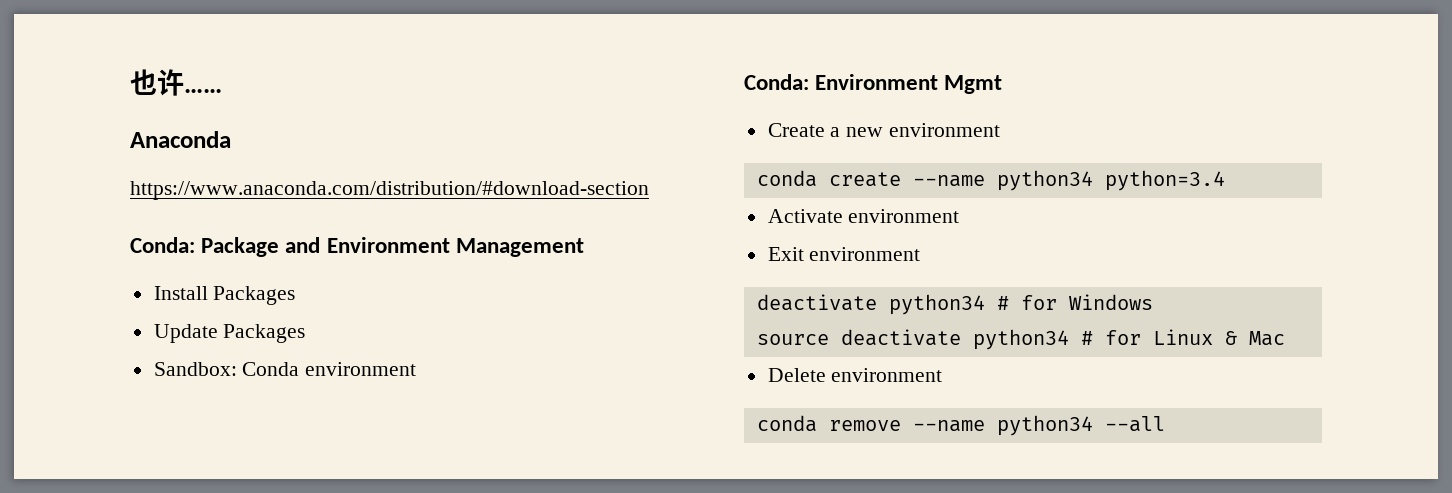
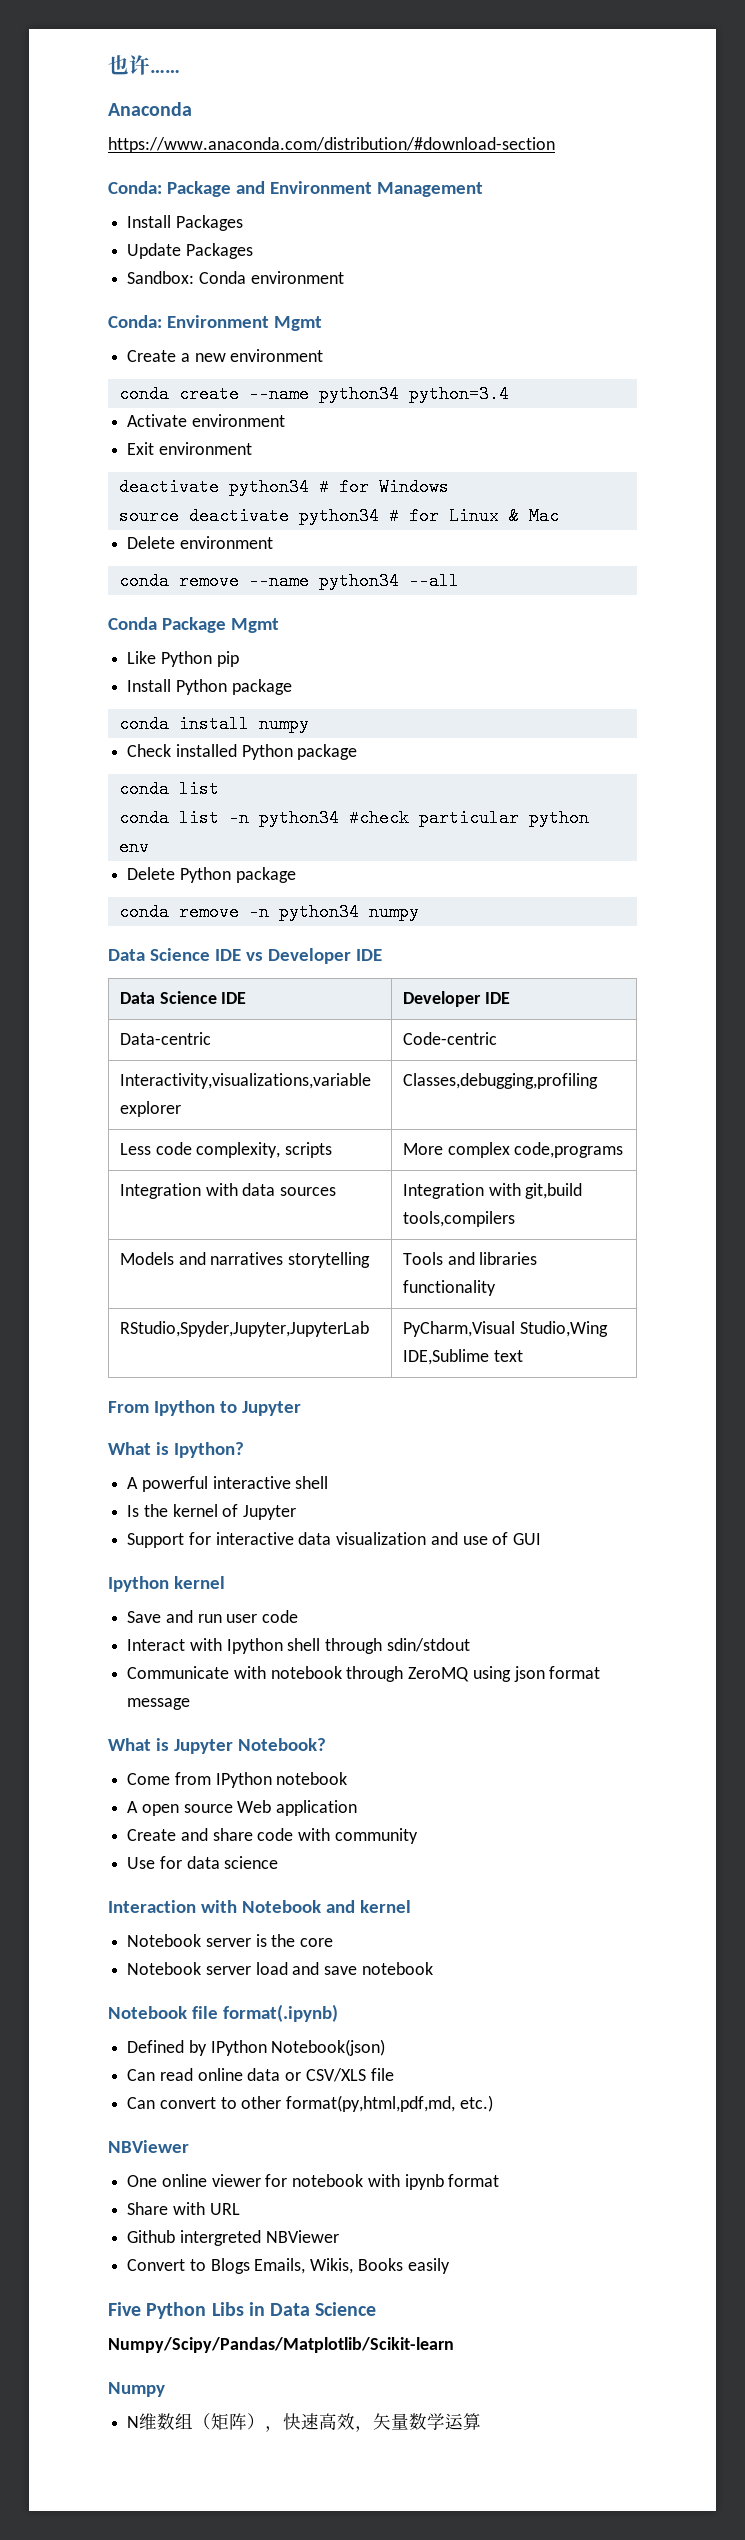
(1165, 424) none -> [108,617,279,633] [127,651,239,667] [127,679,292,695] [118,715,309,733] [127,744,358,760] [118,780,219,798] [118,809,589,827] [118,838,149,856] [127,867,296,883] [118,903,419,921] [108,948,382,964] [119,991,247,1004] [402,991,510,1007] [119,1032,211,1045] [402,1032,497,1045] [119,1073,371,1089] [119,1101,181,1117] [402,1073,598,1089] [119,1142,332,1158] [402,1142,624,1158] [119,1183,336,1199] [402,1183,583,1199] [402,1211,515,1227] [119,1252,370,1268] [402,1252,538,1265] [402,1280,496,1296] [119,1321,369,1337] [402,1321,608,1337] [402,1349,523,1365] [108,1400,301,1416] [108,1442,244,1458] [127,1476,329,1492] [127,1504,297,1520] [127,1532,542,1548] [108,1576,225,1592] [127,1610,299,1623] [127,1638,470,1654] [127,1666,601,1682] [127,1698,191,1710] [108,1738,326,1754] [127,1772,348,1788] [127,1800,358,1816] [127,1828,418,1844] [127,1856,279,1869] [108,1900,411,1913] [127,1934,334,1947] [127,1962,433,1975] [108,2004,338,2022] [127,2039,386,2056] [127,2068,394,2082] [127,2095,493,2112] [108,2140,189,2153] [127,2174,500,2190] [127,2202,240,2215] [127,2230,339,2246] [127,2258,450,2274] [108,2302,377,2319] [108,2337,454,2353] [108,2382,165,2397] [127,2413,482,2432] // Conda Package Mgmt // Like Python pip // Install Python package // conda install numpy // Check installed Python package // conda list // conda list -n python34 #check particular python env // Delete Python package // conda remove -n python34 numpy // Data Science IDE vs Developer IDE // Data Science IDE | Developer IDE // Data-centric | Code-centric // Interactivity,visualizations,variable explorer | Classes,debugging,profiling // Less code complexity, scripts | More complex code,programs // Integration with data sources | Integration with git,build tools,compilers // Models and narratives storytelling | Tools and libraries functionality // RStudio,Spyder,Jupyter,JupyterLab | PyCharm,Visual Studio,Wing IDE,Sublime text // From Ipython to Jupyter // What is Ipython? // A powerful interactive shell // Is the kernel of Jupyter // Support for interactive data visualization and use of GUI // Ipython kernel // Save and run user code // Interact with Ipython shell through sdin/stdout // Communicate with notebook through ZeroMQ using json format message // What is Jupyter Notebook? // Come from IPython notebook // A open source Web application // Create and share code with community // Use for data science // Interaction with Notebook and kernel // Notebook server is the core // Notebook server load and save notebook // Notebook file format(.ipynb) // Defined by IPython Notebook(json) // Can read online data or CSV/XLS file // Can convert to other format(py,html,pdf,md, etc.) // NBViewer // One online viewer for notebook with ipynb format // Share with URL // Github intergreted NBViewer // Convert to Blogs Emails, Wikis, Books easily // Five Python Libs in Data Science // Numpy/Scipy/Pandas/Matplotlib/Scikit-learn // Numpy // N维数组（矩阵），快速高效，矢量数学运算

